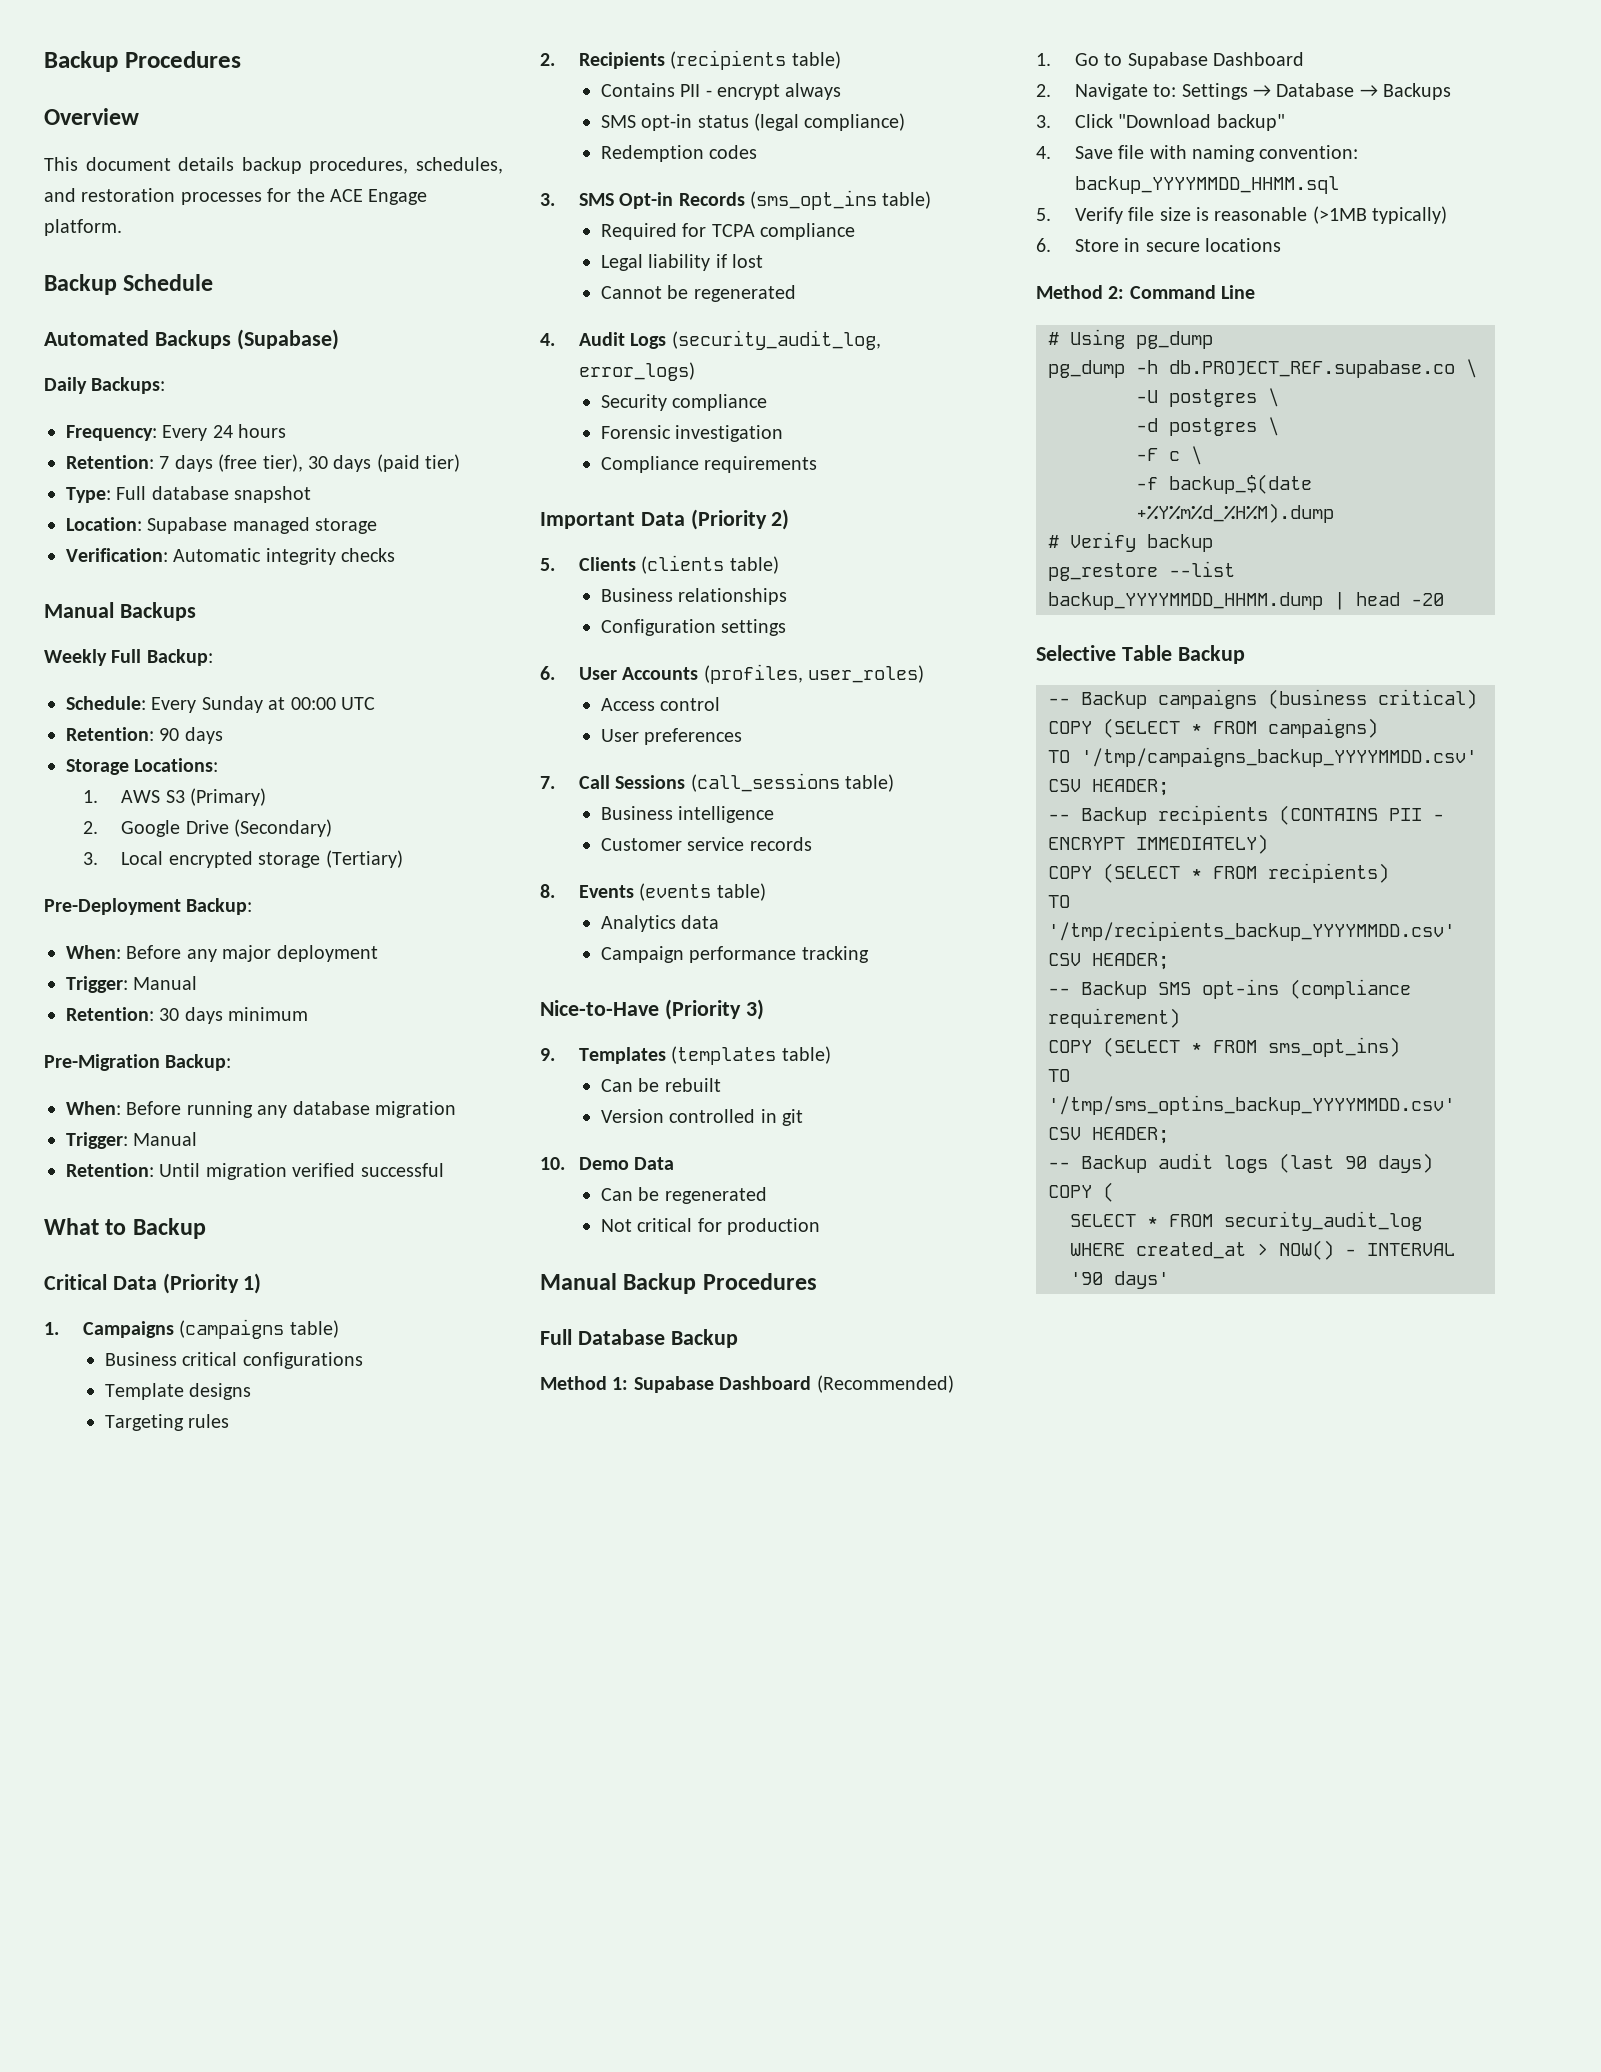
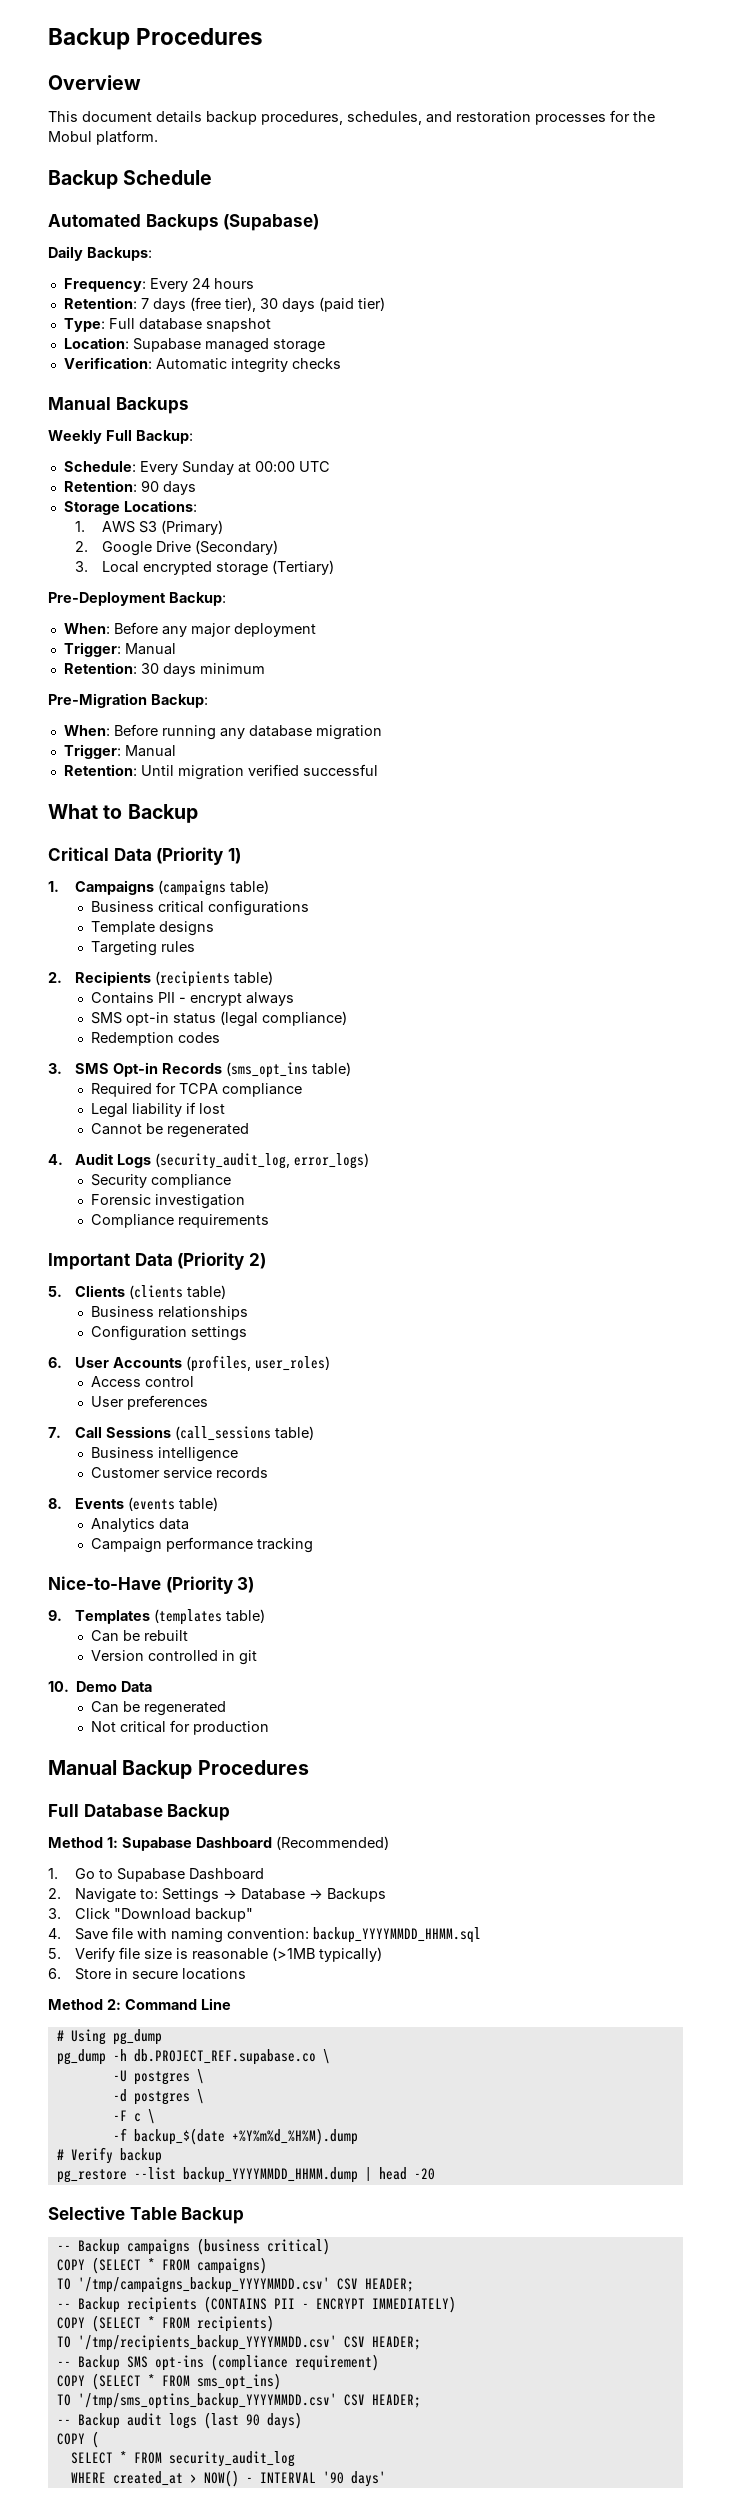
[330,189,428,205] ACE Engage -> [48,131,92,142] Mobul

